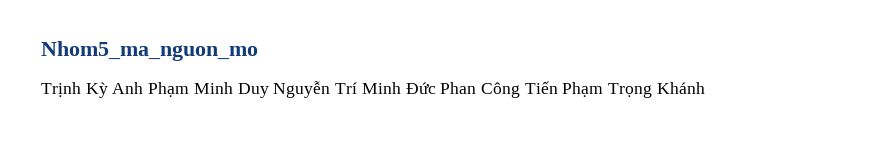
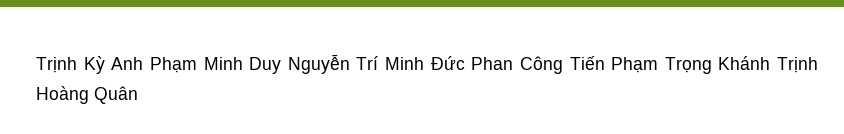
[41,41,258,61] Nhom5_ma_nguon_mo // -> (36, 65) none
(705, 88) none -> [777,57,818,73] [36,86,138,104] Trịnh Hoàng Quân

